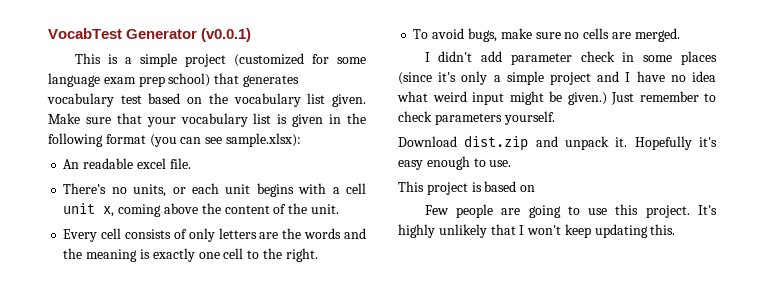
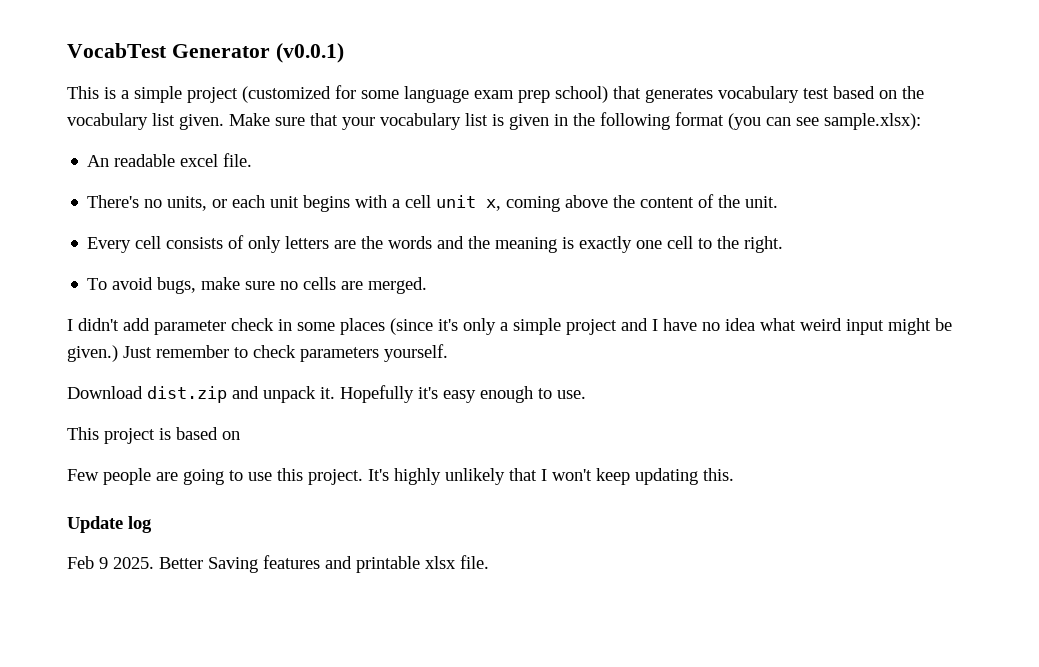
(676, 229) none -> [67,516,152,533] [67,555,489,573] // Update log // Feb 9 2025. Better Saving features and printable xlsx file.

